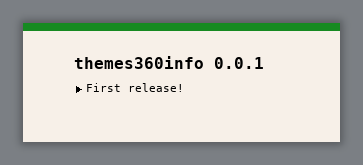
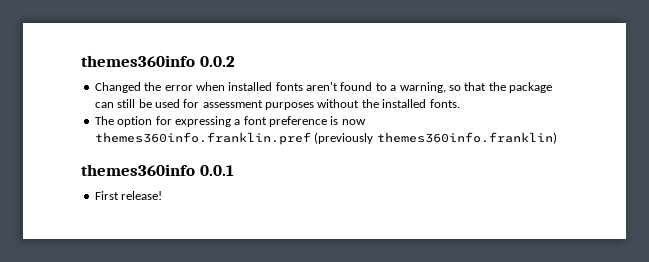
[74,56,204,69] themes360info -> [81,55,235,67] [94,82,552,93] [94,99,460,110] [94,116,366,127] [94,132,557,145] [81,164,195,176] themes360info 0.0.2 // Changed the error when installed fonts aren't found to a warning, so that the package can still be used for assessment purposes without the installed fonts. // The option for expressing a font preference is now themes360info.franklin.pref (previously themes360info.franklin) // themes360info

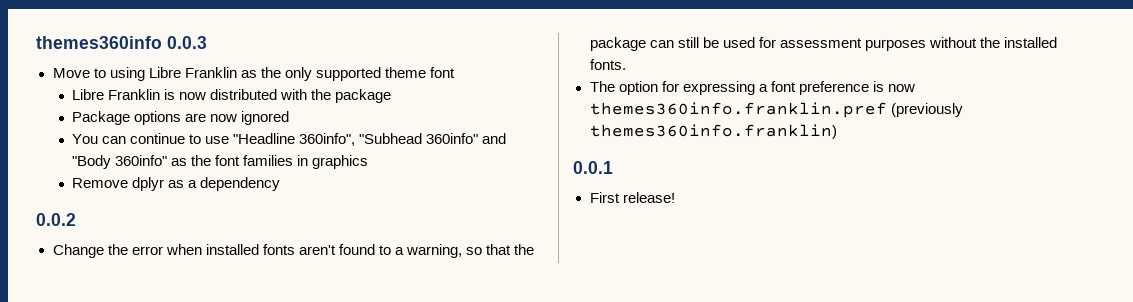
[81,55,195,67] themes360info -> [36,36,207,49] [52,67,456,81] [72,89,392,103] [72,111,290,125] [72,133,507,146] [72,155,369,169] [72,177,281,191] themes360info 0.0.3 // Move to using Libre Franklin as the only supported theme font // Libre Franklin is now distributed with the package // Package options are now ignored // You can continue to use "Headline 360info", "Subhead 360info" and "Body 360info" as the font families in graphics // Remove dplyr as a dependency //
[94,82,141,93] Changed -> [52,244,104,258] Change
[81,164,195,176] themes360info -> (837, 131) none

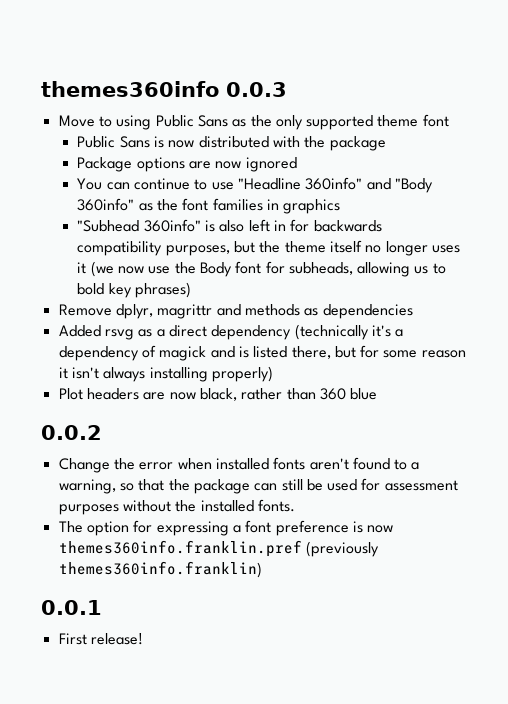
[148,67,237,78] Libre Franklin -> [155,115,228,127] Public Sans
[72,89,161,100] Libre Franklin -> [77,136,150,148] Public Sans
[299,133,423,146] 360info", "Subhead -> (301, 184) none
[72,177,165,191] Remove dplyr -> [77,219,382,232] [77,240,460,256] [77,261,446,277] [77,282,191,298] [58,304,413,319] [58,325,134,340] "Subhead 360info" is also left in for backwards compatibility purposes, but the theme itself no longer uses it (we now use the Body font for subheads, allowing us to bold key phrases) // Remove dplyr, magrittr and methods as dependencies // Added rsvg
[200,177,281,191] dependency -> [168,324,404,340] [58,345,466,361] [58,366,273,382] [58,388,378,401] direct dependency (technically it's a dependency of magick and is listed there, but for some reason it isn't always installing properly) // Plot headers are now black, rather than 360 blue

